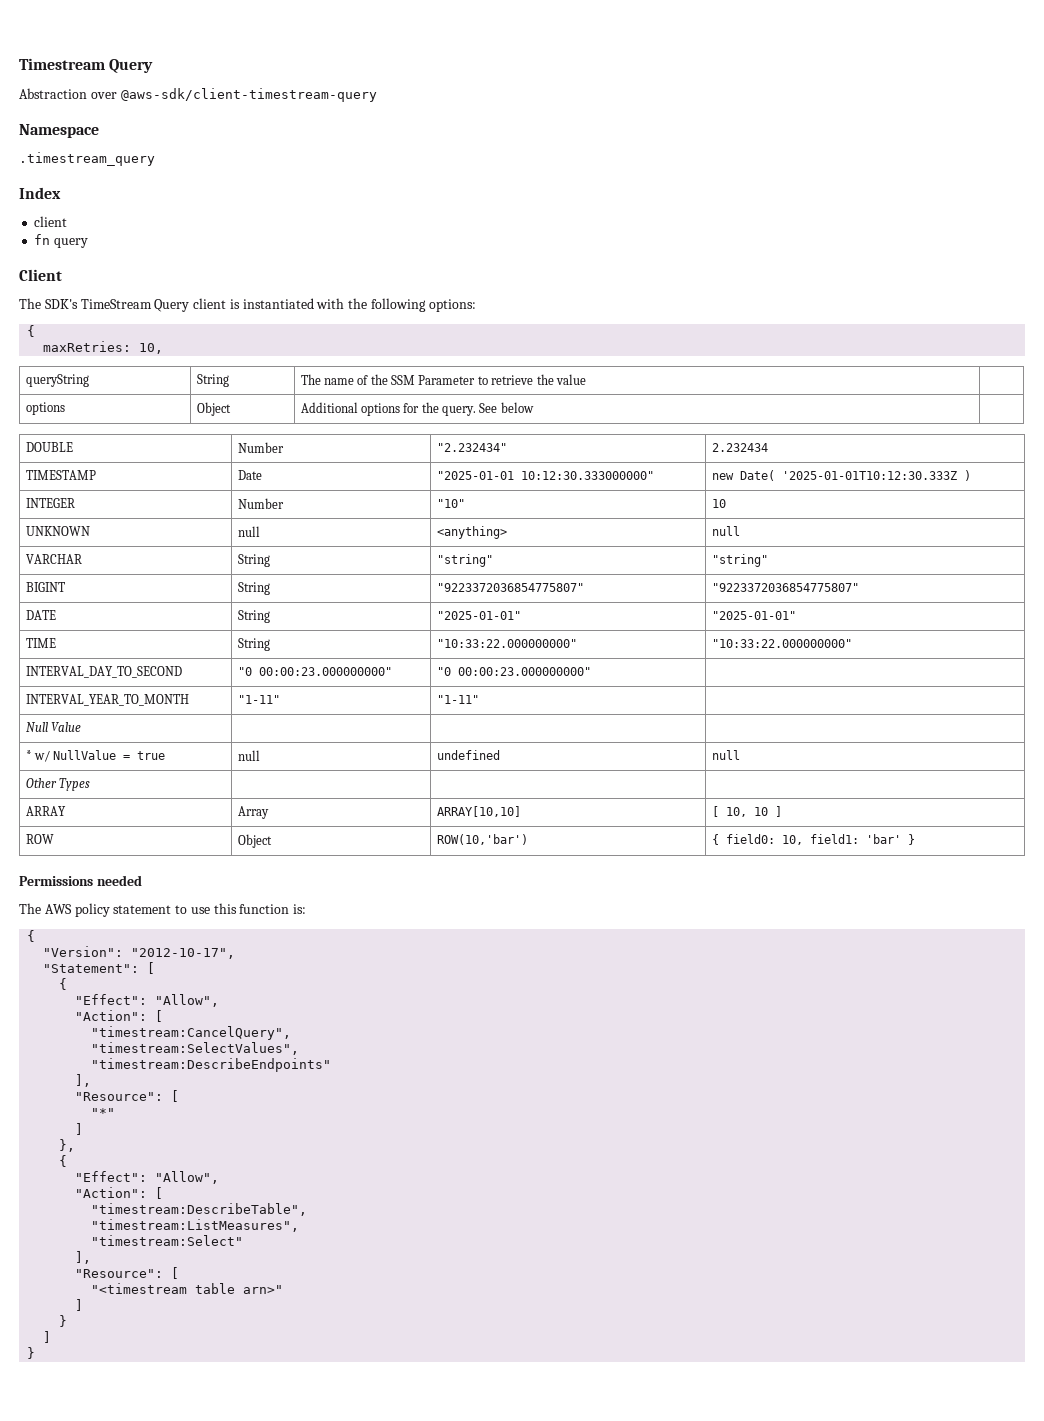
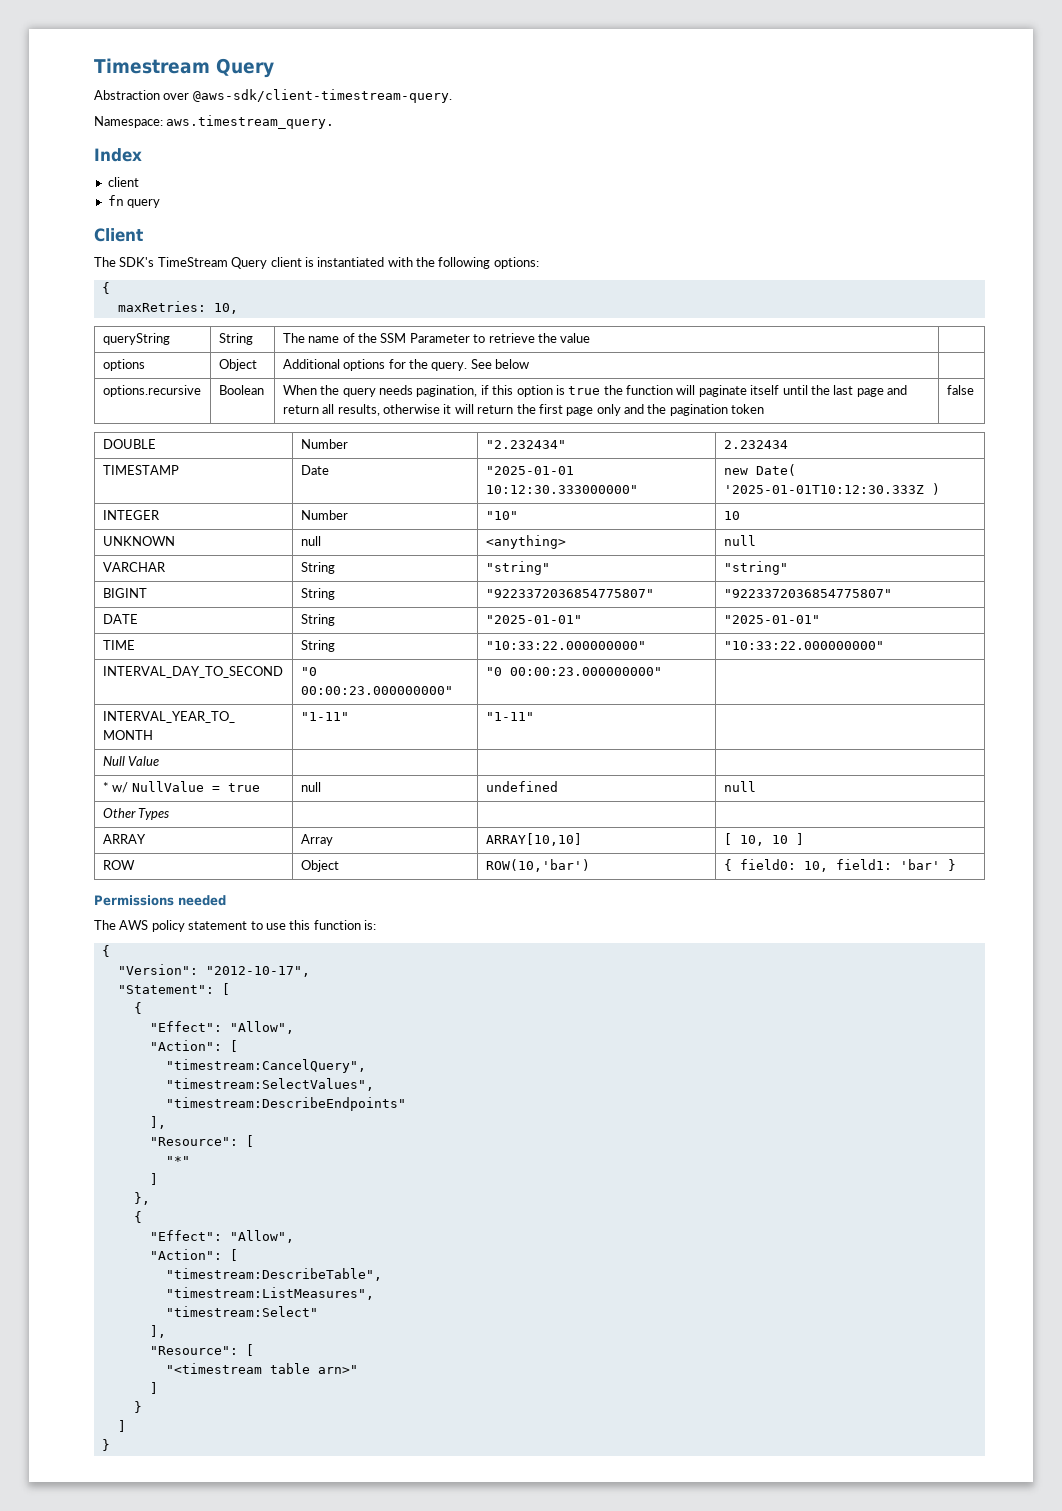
[120,88,377,102] [19,124,99,138] [19,152,155,166] @aws-sdk/client-timestream-query // Namespace // .timestream_query -> [192,89,452,103] [94,115,335,129] @aws-sdk/client-timestream-query. // Namespace: aws.timestream_query.
(534, 407) none -> [102,385,201,397] [218,385,264,395] [282,385,908,397] [282,404,765,416] [946,385,974,395] // options.recursive | Boolean | When the query needs pagination, if this option is true the function will paginate itself until the last page and return all results, otherwise it will return the first page only and the pagination token | false

